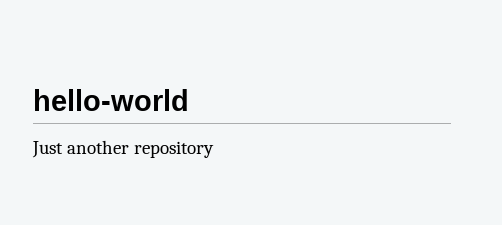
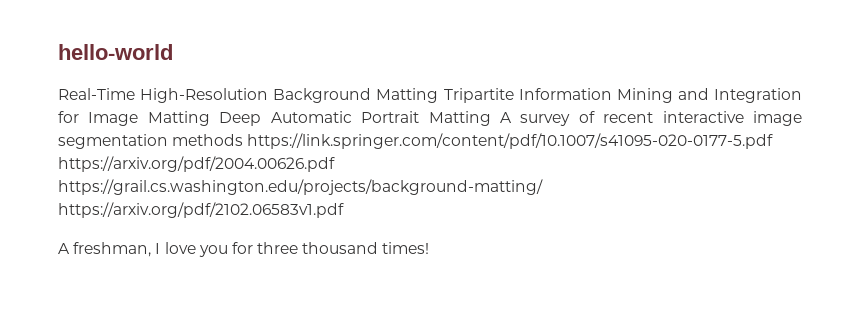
[32,140,215,158] Just another repository -> [58,88,802,103] [58,111,802,126] [58,133,774,149] [58,156,335,172] [58,179,543,195] [58,202,344,218] [58,242,430,257] Real-Time High-Resolution Background Matting Tripartite Information Mining and Integration for Image Matting Deep Automatic Portrait Matting A survey of recent interactive image segmentation methods https://link.springer.com/content/pdf/10.1007/s41095-020-0177-5.pdf https://arxiv.org/pdf/2004.00626.pdf https://grail.cs.washington.edu/projects/background-matting/ https://arxiv.org/pdf/2102.06583v1.pdf // A freshman, I love you for three thousand times!

